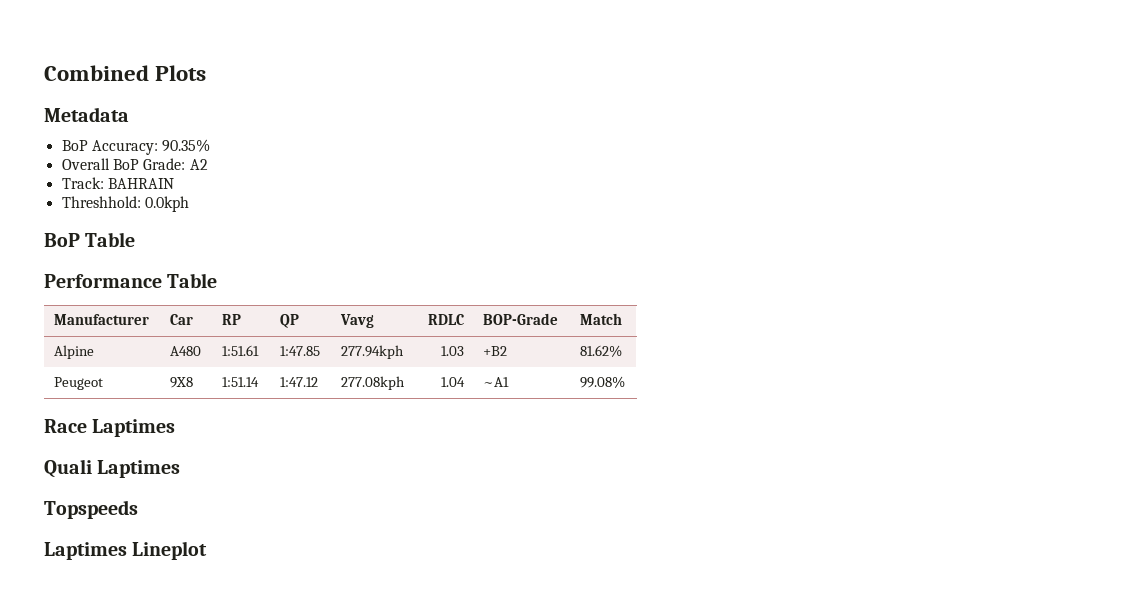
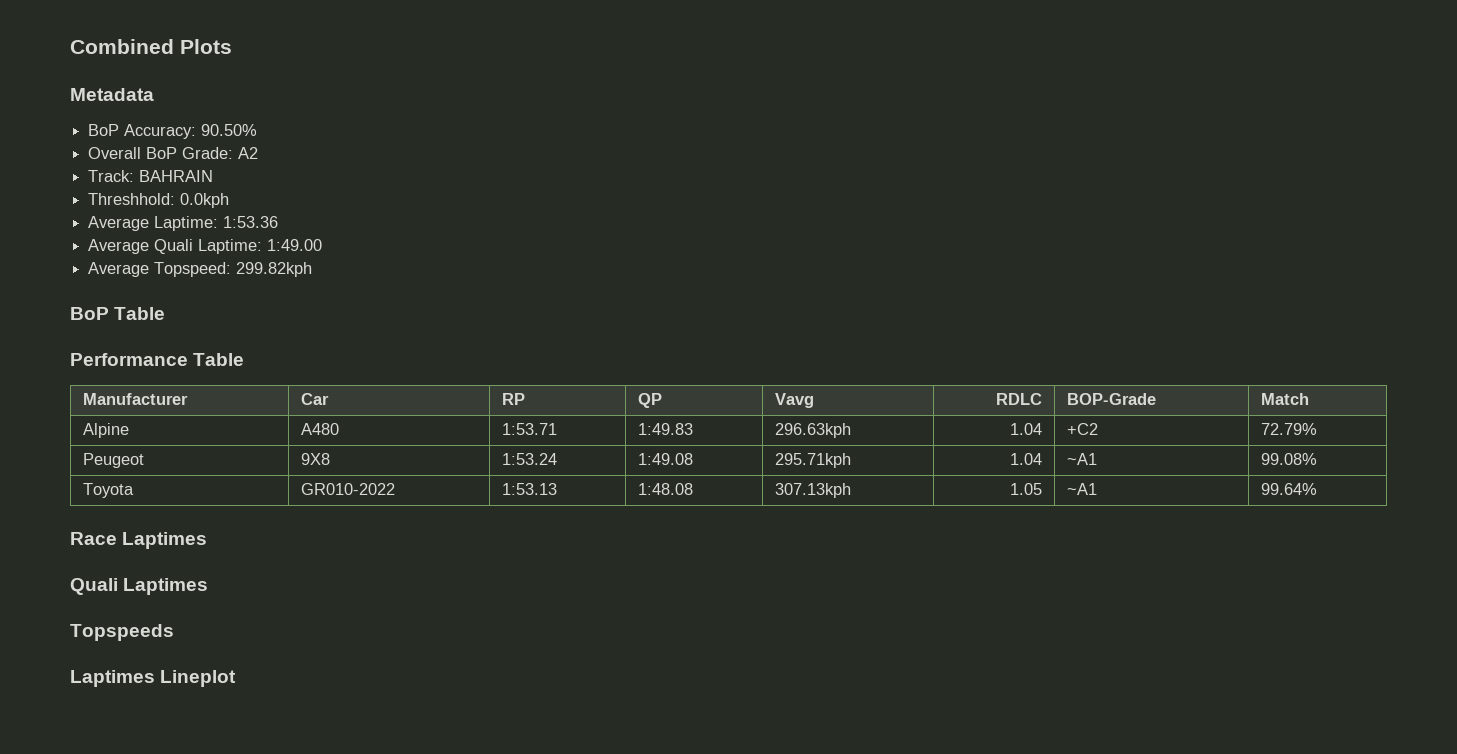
[162,139,211,152] 90.35% -> [201,124,258,136] 90.50%
(189, 204) none -> [88,216,279,231] [88,239,323,254] [88,262,313,277] // Average Laptime: 1:53.36 // Average Quali Laptime: 1:49.00 // Average Topspeed: 299.82kph
[222,345,260,356] [280,346,321,356] [341,345,405,359] [440,346,464,356] [483,346,508,356] [580,345,623,357] 1:51.61 | 1:47.85 | 277.94kph | 1.03 | +B2 | 81.62% -> [501,423,557,435] [637,423,693,435] [774,423,851,438] [1010,423,1043,435] [1066,423,1098,435] [1260,423,1317,435] 1:53.71 | 1:49.83 | 296.63kph | 1.04 | +C2 | 72.79%
[222,377,260,387] [280,377,319,387] [341,376,406,390] 1:51.14 | 1:47.12 | 277.08kph -> [501,453,557,465] [637,453,693,465] [774,453,851,468] 1:53.24 | 1:49.08 | 295.71kph
(626, 382) none -> [82,483,134,498] [300,483,395,495] [501,483,557,495] [637,483,693,495] [774,483,851,498] [1010,483,1043,495] [1066,483,1097,495] [1260,483,1317,495] // Toyota | GR010-2022 | 1:53.13 | 1:48.08 | 307.13kph | 1.05 | ~A1 | 99.64%

